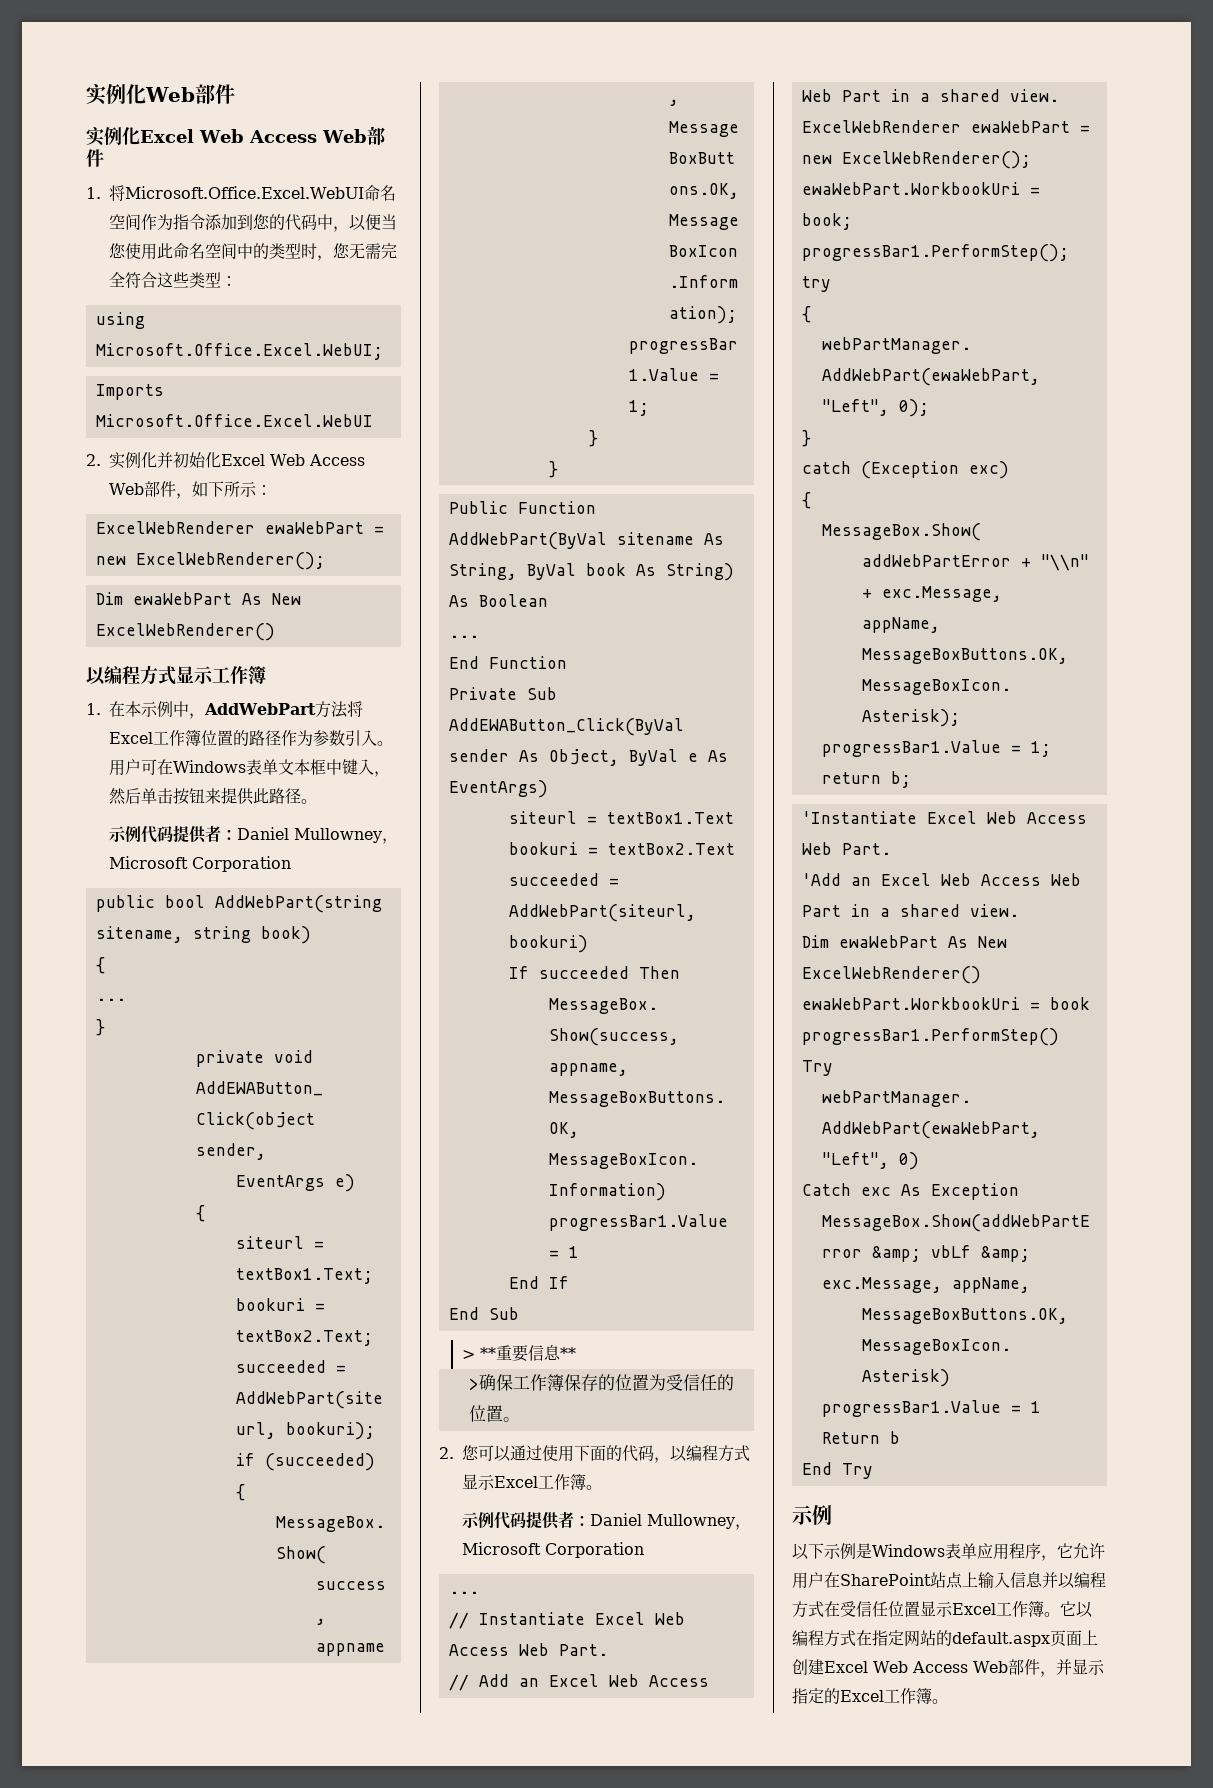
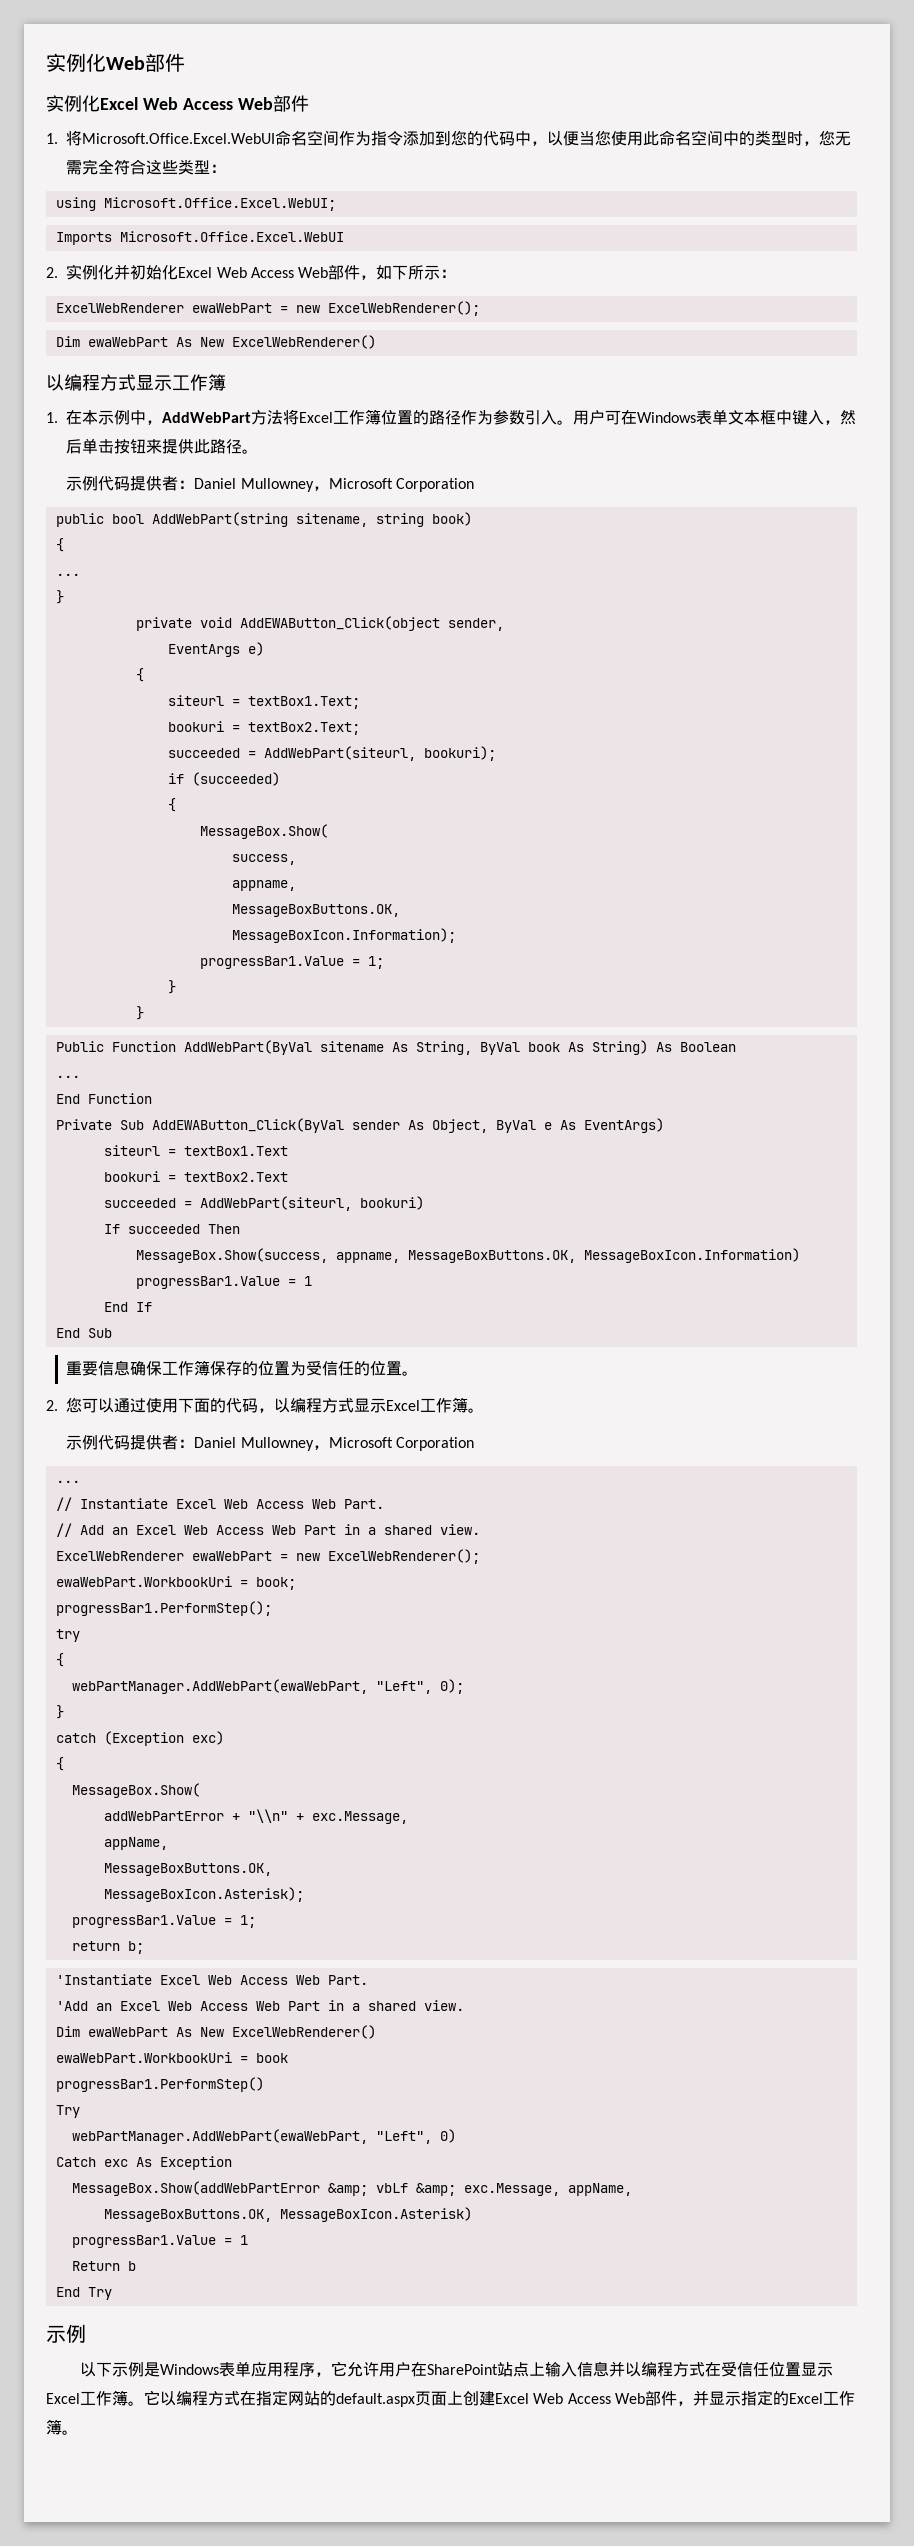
[462,1345,577,1362] [468,1378,479,1390] > **重要信息** // > -> [66,1360,131,1376] 重要信息

